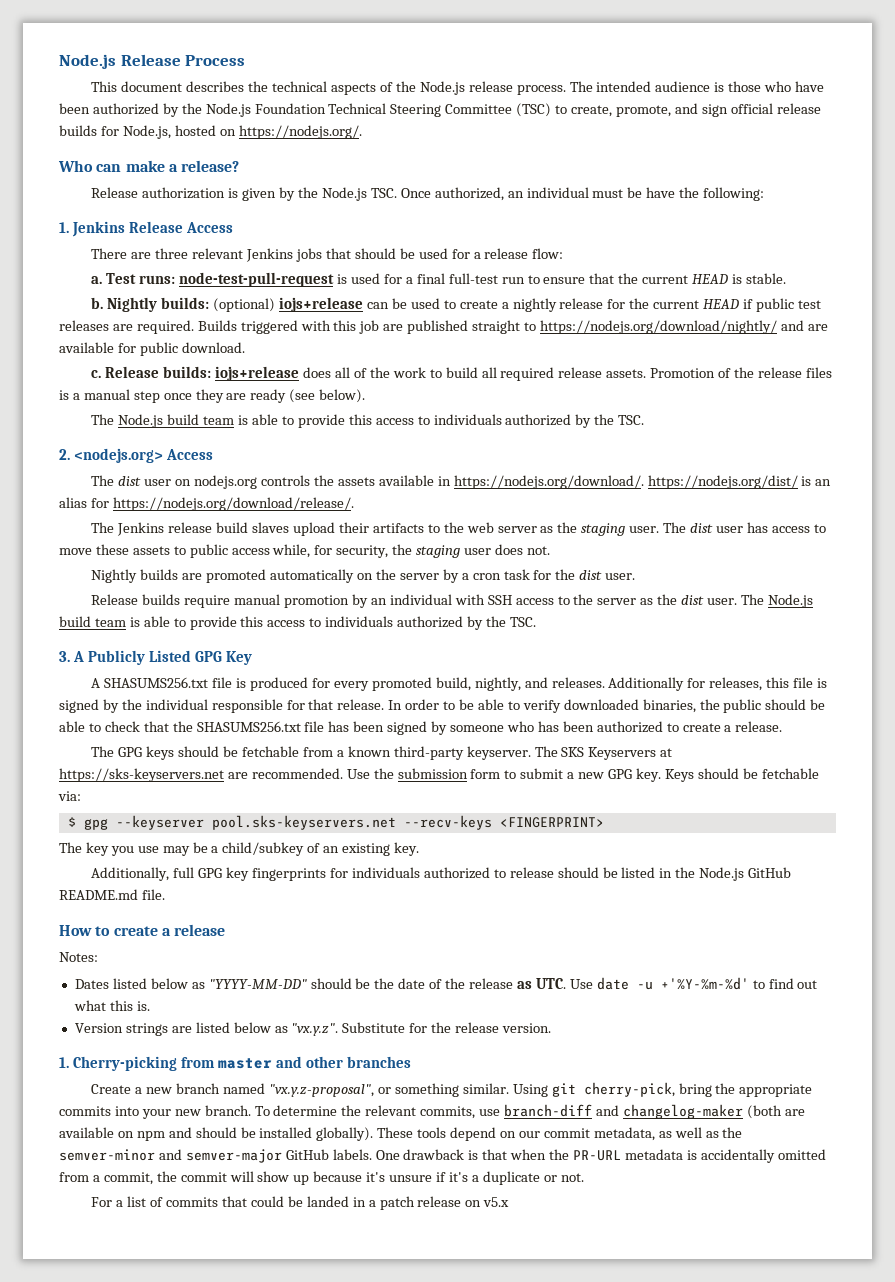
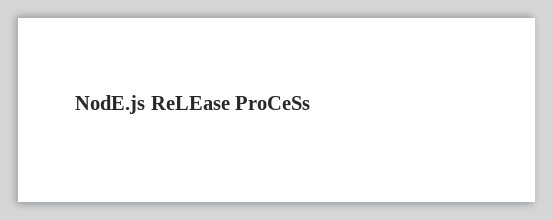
[59,54,246,69] [91,81,825,95] [59,103,821,117] [59,125,362,139] [58,160,240,172] [91,187,765,201] [59,221,234,237] [91,248,564,262] [91,272,786,287] [91,297,821,312] [59,320,828,334] [59,342,245,356] [91,366,832,381] [59,389,366,403] [91,414,645,428] [59,448,214,463] [91,475,832,489] [59,497,354,511] [91,522,826,536] [59,544,550,558] [91,569,636,583] [91,594,813,608] [59,616,536,630] [59,650,253,665] [91,677,828,691] [59,699,826,713] [59,721,783,735] [91,746,673,760] [59,768,819,782] [58,791,81,801] [67,815,604,830] [59,842,420,856] [91,867,792,881] [59,889,165,900] [59,924,226,936] [59,952,98,962] [74,977,818,990] [73,1000,150,1011] [74,1022,552,1036] [59,1056,412,1071] [91,1082,813,1097] [59,1104,805,1119] [59,1127,743,1141] [59,1149,826,1163] [59,1171,584,1185] [91,1196,510,1210] Node.js Release Process // This document describes the technical aspects of the Node.js release process. The intended audience is those who have been authorized by the Node.js Foundation Technical Steering Committee (TSC) to create, promote, and sign official release builds for Node.js, hosted on https://nodejs.org/. // Who can make a release? // Release authorization is given by the Node.js TSC. Once authorized, an individual must be have the following: // 1. Jenkins Release Access // There are three relevant Jenkins jobs that should be used for a release flow: // a. Test runs: node-test-pull-request is used for a final full-test run to ensure that the current HEAD is stable. // b. Nightly builds: (optional) iojs+release can be used to create a nightly release for the current HEAD if public test releases are required. Builds triggered with this job are published straight to https://nodejs.org/download/nightly/ and are available for public download. // c. Release builds: iojs+release does all of the work to build all required release assets. Promotion of the release files is a manual step once they are ready (see below). // The Node.js build team is able to provide this access to individuals authorized by the TSC. // 2. <nodejs.org> Access // The dist user on nodejs.org controls the assets available in https://nodejs.org/download/. https://nodejs.org/dist/ is an alias for https://nodejs.org/download/release/. // The Jenkins release build slaves upload their artifacts to the web server as the staging user. The dist user has access to move these assets to public access while, for security, the staging user does not. // Nightly builds are promoted automatically on the server by a cron task for the dist user. // Release builds require manual promotion by an individual with SSH access to the server as the dist user. The Node.js build team is able to provide this access to individuals authorized by the TSC. // 3. A Publicly Listed GPG Key // A SHASUMS256.txt file is produced for every promoted build, nightly, and releases. Additionally for releases, this file is signed by the individual responsible for that release. In order to be able to verify downloaded binaries, the public should be able to check that the SHASUMS256.txt file has been signed by someone who has been authorized to create a release. // The GPG keys should be fetchable from a known third-party keyserver. The SKS Keyservers at https://sks-keyservers.net are recommended. Use the submission form to submit a new GPG key. Keys should be fetchable via: // $ gpg --keyserver pool.sks-keyservers.net --recv-keys <FINGERPRINT> // The key you use may be a child/subkey of an existing key. // Additionally, full GPG key fingerprints for individuals authorized to release should be listed in the Node.js GitHub README.md file. // How to create a release // Notes: // Dates listed below as "YYYY-MM-DD" should be the date of the release as UTC. Use date -u +'%Y-%m-%d' to find out what this is. // Version strings are listed below as "vx.y.z". Substitute for the release version. // 1. Cherry-picking from master and other branches // Create a new branch named "vx.y.z-proposal", or something similar. Using git cherry-pick, bring the appropriate commits into your new branch. To determine the relevant commits, use branch-diff and changelog-maker (both are available on npm and should be installed globally). These tools depend on our commit metadata, as well as the semver-minor and semver-major GitHub labels. One drawback is that when the PR-URL metadata is accidentally omitted from a commit, the commit will show up because it's unsure if it's a duplicate or not. // For a list of commits that could be landed in a patch release on v5.x -> [75,95,311,114] NodE.js ReLEase ProCeSs

